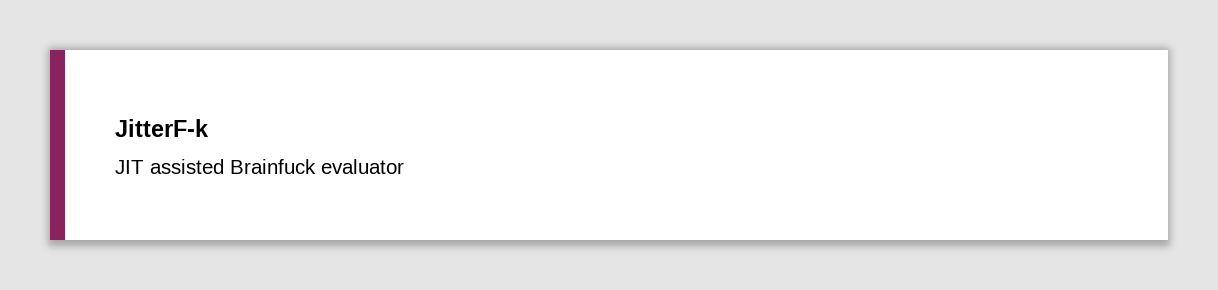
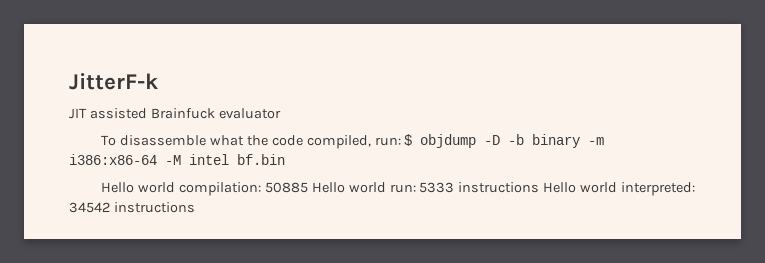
(404, 166) none -> [101,134,605,149] [69,154,285,165] [101,182,696,196] [69,202,195,213] // To disassemble what the code compiled, run: $ objdump -D -b binary -m i386:x86-64 -M intel bf.bin // Hello world compilation: 50885 Hello world run: 5333 instructions Hello world interpreted: 34542 instructions

